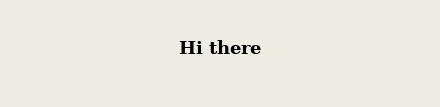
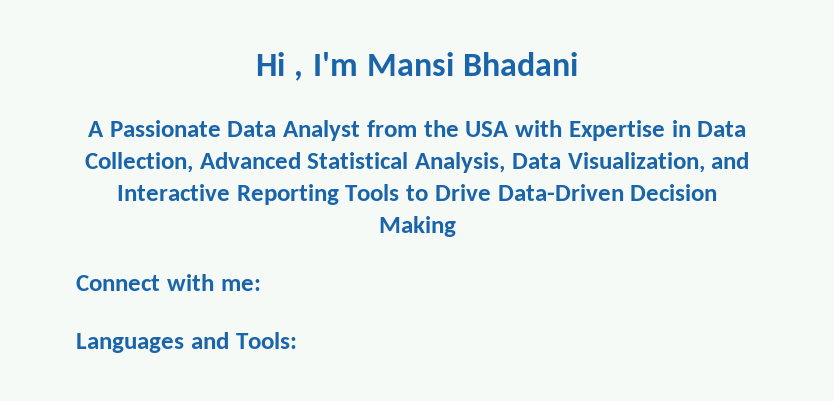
[209,40,261,54] there -> [294,52,578,81] [87,120,747,141] [84,152,750,173] [116,184,718,205] [378,216,456,237] [76,274,261,291] [76,332,297,353] , I'm Mansi Bhadani // A Passionate Data Analyst from the USA with Expertise in Data Collection, Advanced Statistical Analysis, Data Visualization, and Interactive Reporting Tools to Drive Data-Driven Decision Making // Connect with me: // Languages and Tools:

